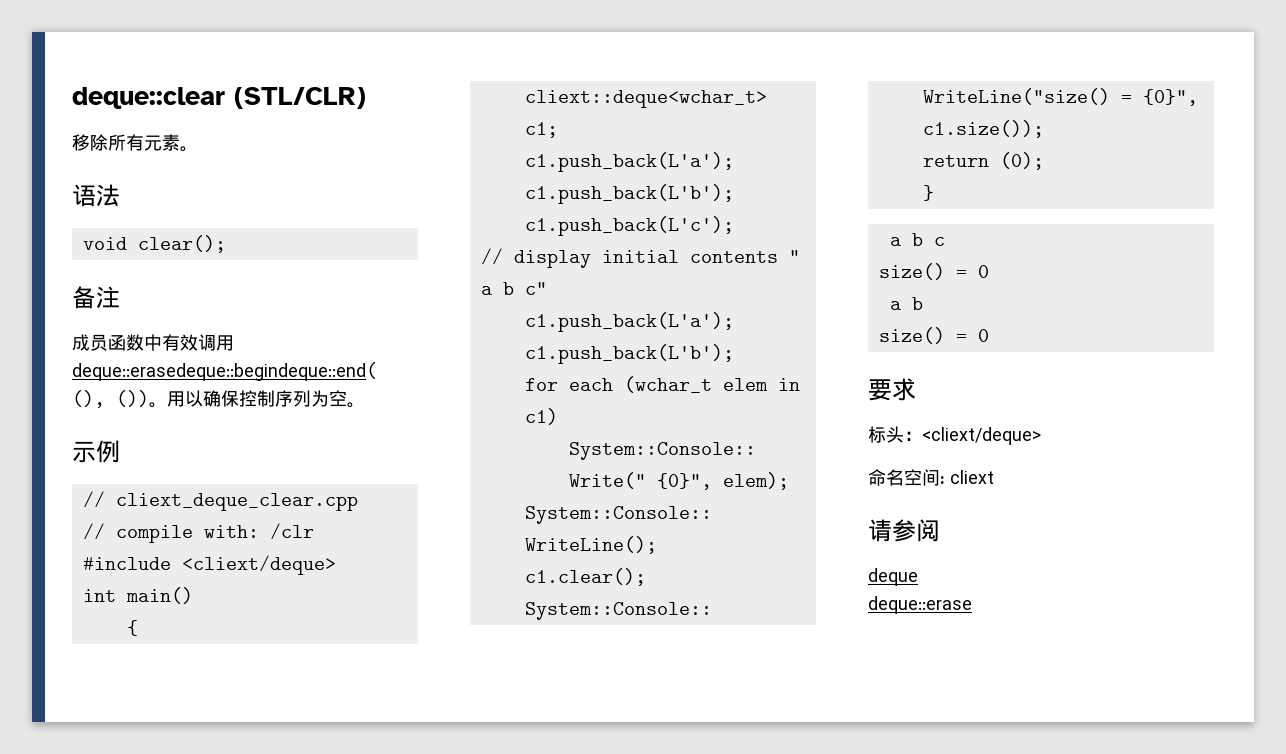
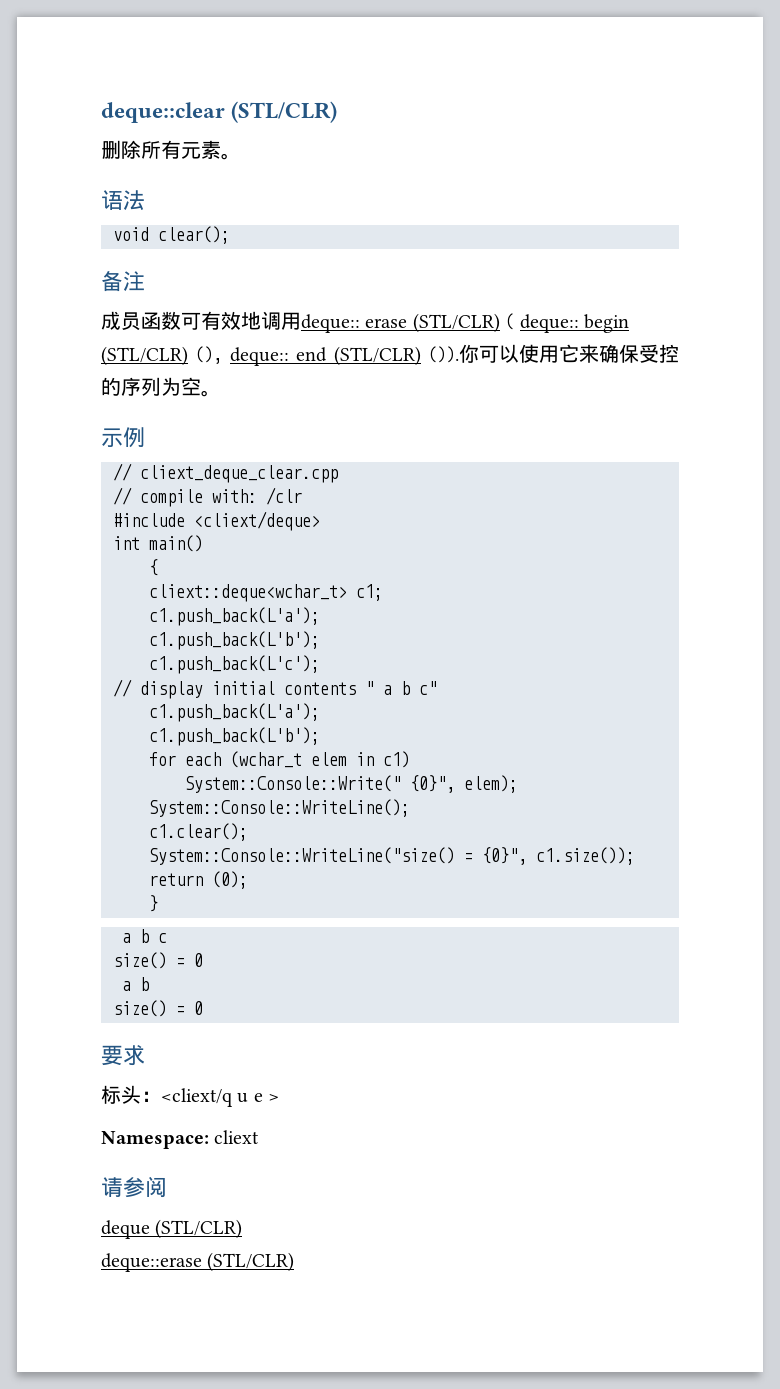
[72,134,90,151] 移 -> [101,140,121,159] 删
[144,334,234,351] [72,362,377,381] [72,390,275,408] 中有效调用deque::erasedeque::begindeque::end( (), ())。用以确保控制 -> [181,311,629,333] [101,344,679,366] [101,377,121,396] 可有效地调用deque:: erase (STL/CLR) ( deque:: begin (STL/CLR) (), deque:: end (STL/CLR) ()).你可以使用它来确保受控的
[922,427,1041,445] [868,469,945,486] <cliext/deque> // 命名空间: -> [161,1088,280,1107] [101,1131,209,1149] <cliext/q u e > // Namespace:
(918, 577) none -> [155,1219,243,1239] (STL/CLR)
(972, 605) none -> [207,1252,295,1272] (STL/CLR)

